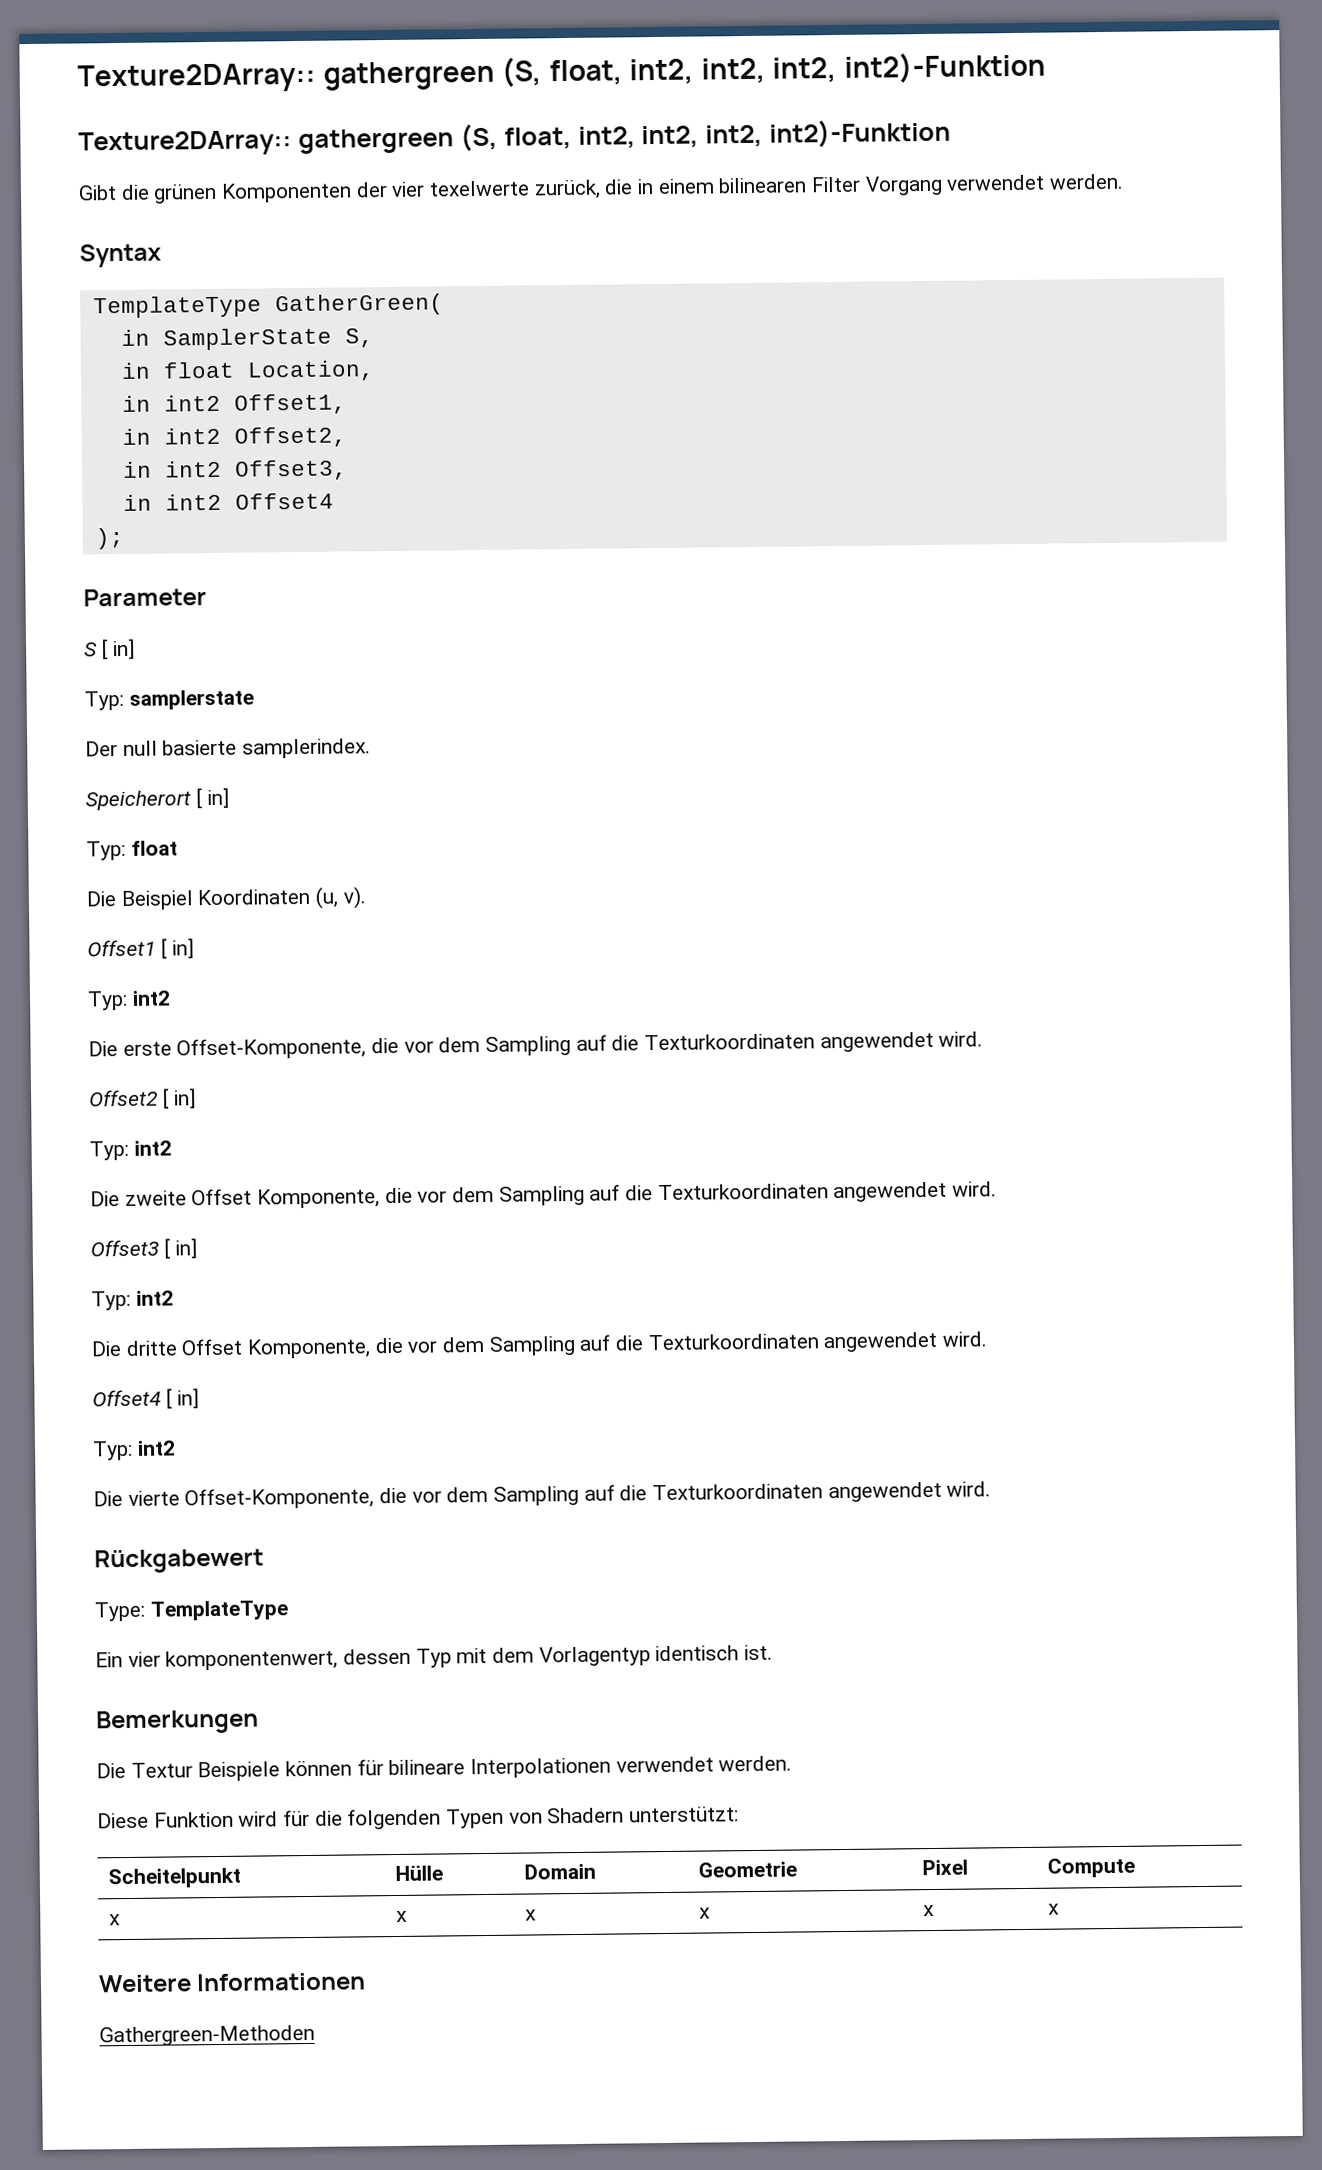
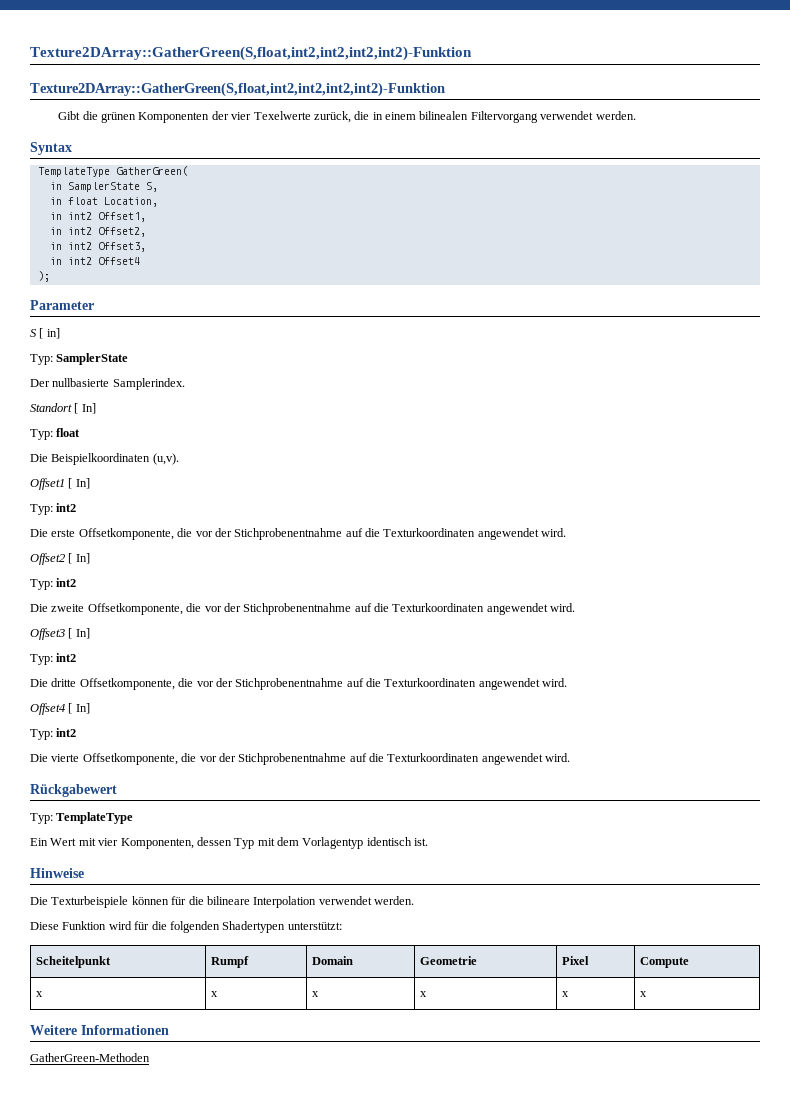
[77,51,1046,94] [78,118,952,157] Texture2DArray:: gathergreen (S, float, int2, int2, int2, int2)-Funktion // Texture2DArray:: gathergreen (S, float, int2, int2, int2, int2)-Funktion -> [30,46,472,61] [30,82,445,97] Texture2DArray::GatherGreen(S,float,int2,int2,int2,int2)-Funktion // Texture2DArray::GatherGreen(S,float,int2,int2,int2,int2)-Funktion
[429,180,531,197] texelwerte -> [253,111,311,120] Texelwerte
[718,175,943,196] bilinearen Filter Vorgang -> [419,111,538,123] bilinealen Filtervorgang
[128,689,254,710] samplerstate -> [56,353,129,365] SamplerState
[122,738,372,759] [85,787,230,811] null basierte samplerindex. // Speicherort [ in] -> [52,378,185,390] [30,403,96,414] nullbasierte Samplerindex. // Standort [ In]
[120,886,367,911] Beispiel Koordinaten (u, v). -> [51,453,179,465] Beispielkoordinaten (u,v).
[172,938,195,959] in] -> [75,478,90,489] In]
[176,1035,572,1060] Offset-Komponente, die vor dem Sampling -> [78,528,343,540] Offsetkomponente, die vor der Stichprobenentnahme
[174,1088,197,1109] in] -> [75,553,90,564] In]
[191,1185,585,1209] Offset Komponente, die vor dem Sampling -> [87,603,352,615] Offsetkomponente, die vor der Stichprobenentnahme
[175,1238,198,1259] in] -> [75,628,90,639] In]
[181,1335,576,1359] Offset Komponente, die vor dem Sampling -> [79,678,344,690] Offsetkomponente, die vor der Stichprobenentnahme
[177,1388,200,1409] in] -> [75,703,90,714] In]
[184,1485,580,1510] Offset-Komponente, die vor dem Sampling -> [82,753,347,765] Offsetkomponente, die vor der Stichprobenentnahme
[94,1601,145,1622] Type: -> [30,813,53,824] Typ:
[127,1649,339,1671] vier komponentenwert, -> [50,838,194,849] Wert mit vier Komponenten,
[95,1709,259,1735] [96,1757,612,1782] Bemerkungen // Die Textur Beispiele können für bilineare Interpolationen -> [30,868,84,878] [30,896,317,908] Hinweise // Die Texturbeispiele können für die bilineare Interpolation
[446,1807,625,1829] Typen von Shadern -> [222,921,286,933] Shadertypen
[394,1865,443,1882] Hülle -> [210,956,249,968] Rumpf
[99,2024,315,2047] Gathergreen-Methoden -> [30,1053,150,1062] GatherGreen-Methoden

